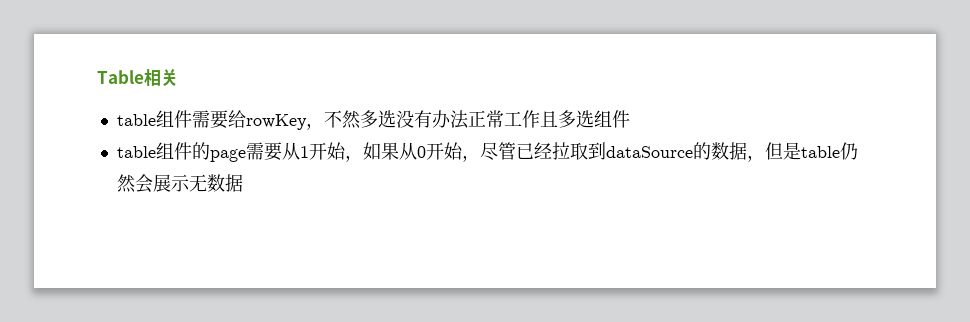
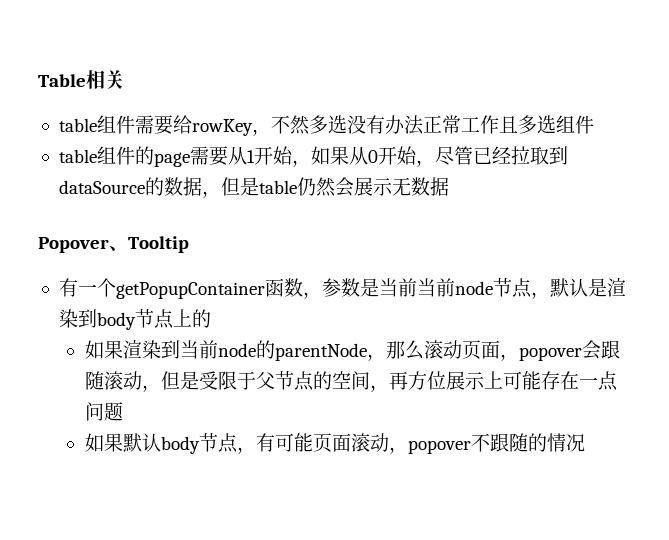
(243, 183) none -> [38,236,189,253] [58,277,626,299] [58,308,211,330] [84,339,620,361] [84,370,618,392] [84,402,123,421] [84,432,585,454] // Popover、Tooltip // 有一个getPopupContainer函数，参数是当前当前node节点，默认是渲染到body节点上的 // 如果渲染到当前node的parentNode，那么滚动页面，popover会跟随滚动，但是受限于父节点的空间，再方位展示上可能存在一点问题 // 如果默认body节点，有可能页面滚动，popover不跟随的情况

